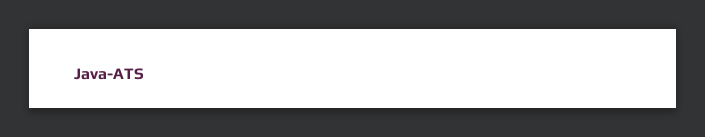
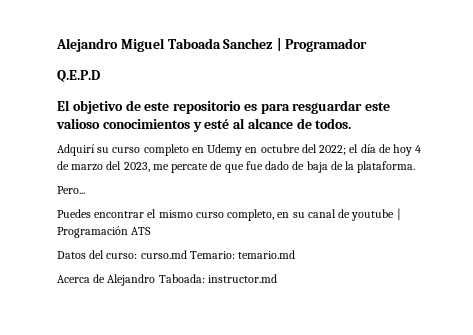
[74,68,144,80] Java-ATS -> [56,38,367,52] [57,70,100,82] [57,100,391,114] [56,118,352,132] [57,144,422,156] [57,161,416,173] [57,186,85,194] [57,208,401,221] [57,226,152,238] [57,250,296,259] [57,274,277,286] Alejandro Miguel Taboada Sanchez | Programador // Q.E.P.D // El objetivo de este repositorio es para resguardar este valioso conocimientos y esté al alcance de todos. // Adquirí su curso completo en Udemy en octubre del 2022; el día de hoy 4 de marzo del 2023, me percate de que fue dado de baja de la plataforma. // Pero... // Puedes encontrar el mismo curso completo, en su canal de youtube | Programación ATS // Datos del curso: curso.md Temario: temario.md // Acerca de Alejandro Taboada: instructor.md

